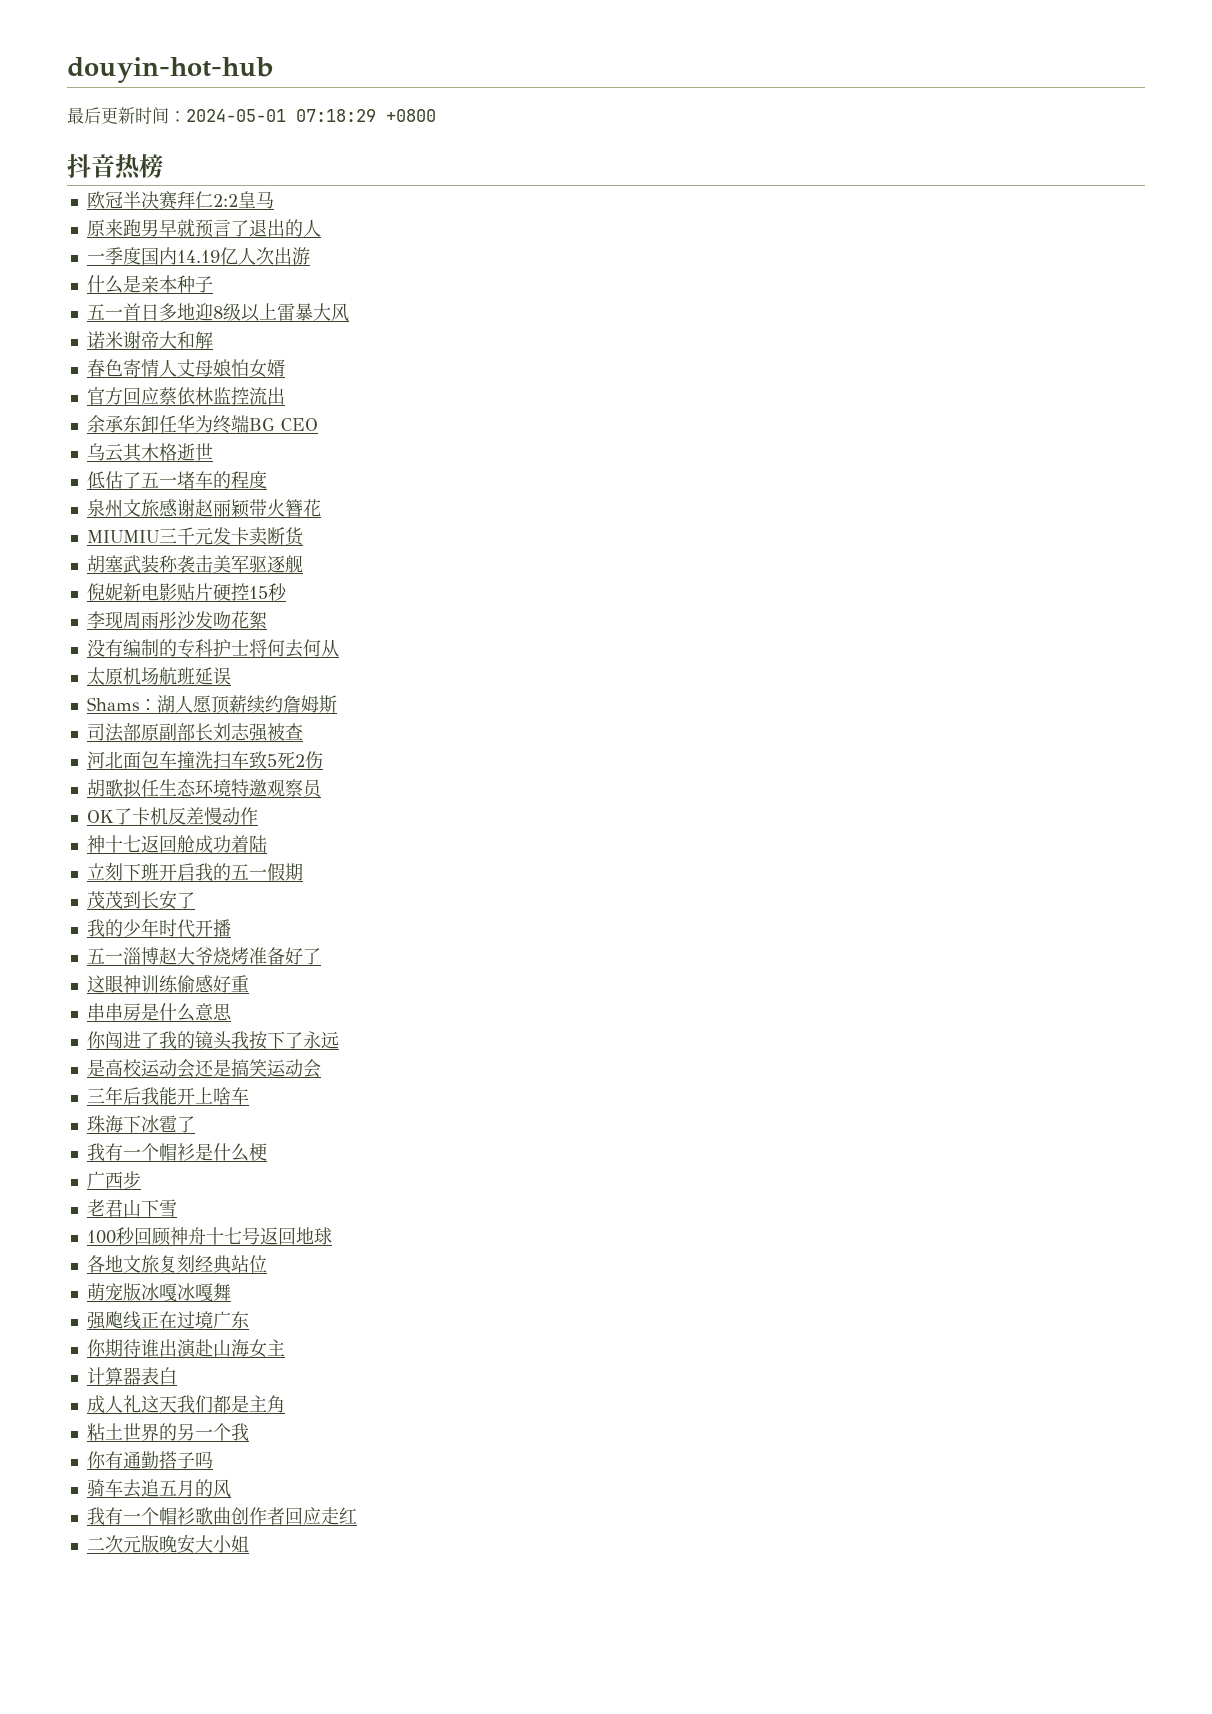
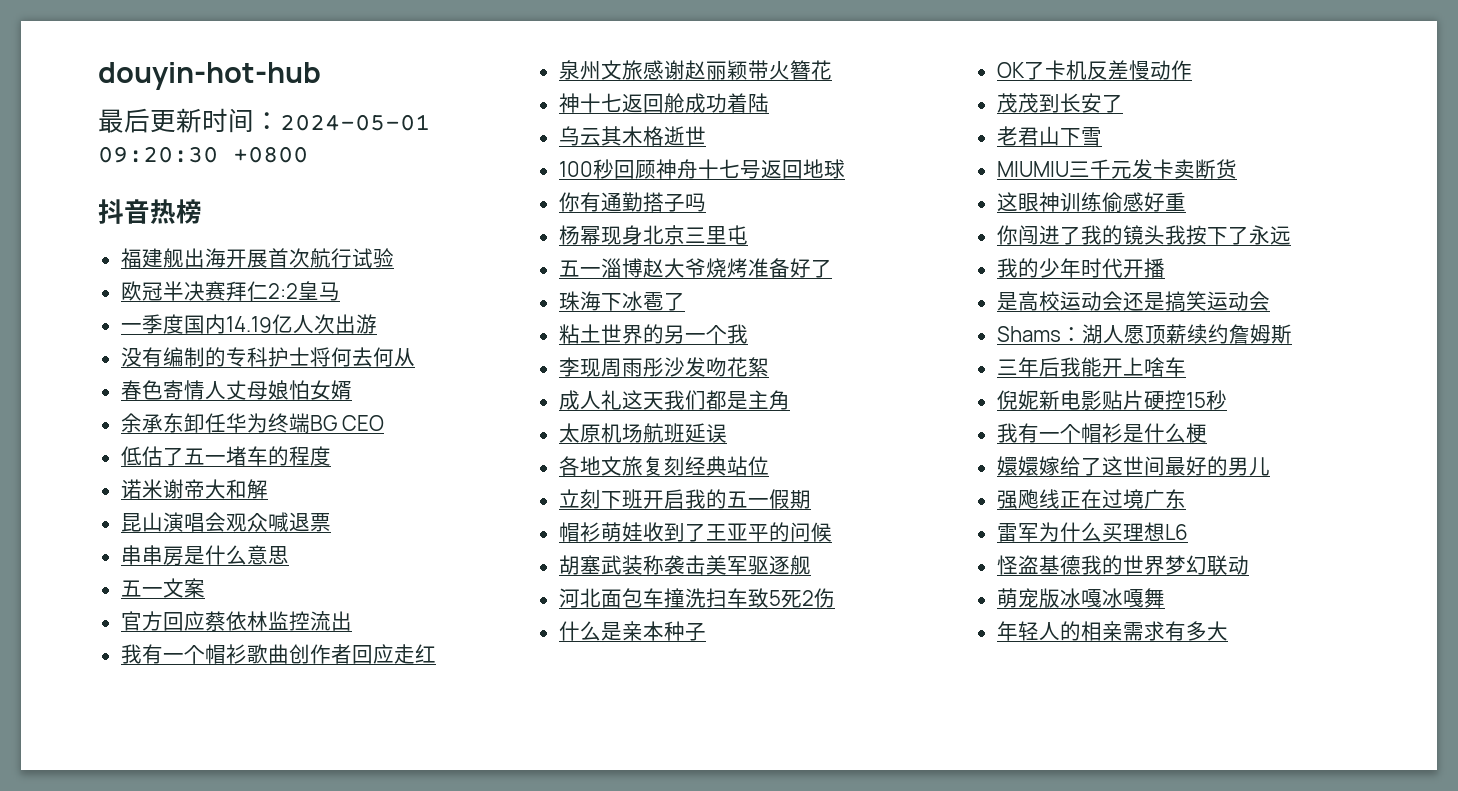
[296,109,376,122] 07:18:29 -> [98,146,218,163] 09:20:30
(163, 166) none -> [120,248,394,268] // 福建舰出海开展首次航行试验
[86,219,321,238] // 原来跑男早就预言了退出的人 -> (340, 291) none
[86,275,213,294] [86,303,349,322] [86,331,213,349] [86,359,285,378] [86,387,285,405] [86,415,318,434] [86,443,213,462] [86,471,267,489] [86,499,321,518] [86,527,304,546] [86,555,303,574] [86,583,287,601] [86,611,267,629] // 什么是亲本种子 // 五一首日多地迎8级以上雷暴大风 // 诺米谢帝大和解 // 春色寄情人丈母娘怕女婿 // 官方回应蔡依林监控流出 // 余承东卸任华为终端BG CEO // 乌云其木格逝世 // 低估了五一堵车的程度 // 泉州文旅感谢赵丽颖带火簪花 // MIUMIU三千元发卡卖断货 // 胡塞武装称袭击美军驱逐舰 // 倪妮新电影贴片硬控15秒 // 李现周雨彤沙发吻花絮 -> (377, 324) none
[86,667,231,685] [86,695,337,714] [86,723,303,742] [86,751,323,769] [86,779,323,798] [86,807,258,825] [86,835,267,853] [86,862,303,881] [86,890,195,910] [86,918,231,938] [86,947,321,965] [86,975,249,993] [86,1003,232,1022] [86,1031,339,1050] [86,1059,321,1078] [86,1086,249,1105] [86,1115,195,1133] [86,1143,267,1162] [86,1171,141,1189] [86,1199,177,1217] [86,1227,332,1246] [86,1254,267,1274] [86,1283,231,1302] [86,1311,249,1330] [86,1339,285,1358] [86,1367,177,1385] [86,1395,285,1413] [86,1423,249,1441] [86,1451,213,1469] [86,1479,231,1498] 太原机场航班延误 // Shams：湖人愿顶薪续约詹姆斯 // 司法部原副部长刘志强被查 // 河北面包车撞洗扫车致5死2伤 // 胡歌拟任生态环境特邀观察员 // OK了卡机反差慢动作 // 神十七返回舱成功着陆 // 立刻下班开启我的五一假期 // 茂茂到长安了 // 我的少年时代开播 // 五一淄博赵大爷烧烤准备好了 // 这眼神训练偷感好重 // 串串房是什么意思 // 你闯进了我的镜头我按下了永远 // 是高校运动会还是搞笑运动会 // 三年后我能开上啥车 // 珠海下冰雹了 // 我有一个帽衫是什么梗 // 广西步 // 老君山下雪 // 100秒回顾神舟十七号返回地球 // 各地文旅复刻经典站位 // 萌宠版冰嘎冰嘎舞 // 强飑线正在过境广东 // 你期待谁出演赴山海女主 // 计算器表白 // 成人礼这天我们都是主角 // 粘土世界的另一个我 // 你有通勤搭子吗 // 骑车去追五月的风 -> [120,380,352,400] [120,413,385,433] [120,446,331,466] [120,479,268,499] [120,512,331,532] [120,545,289,566] [120,578,205,598] [120,611,352,631] 春色寄情人丈母娘怕女婿 // 余承东卸任华为终端BG CEO // 低估了五一堵车的程度 // 诺米谢帝大和解 // 昆山演唱会观众喊退票 // 串串房是什么意思 // 五一文案 // 官方回应蔡依林监控流出
[86,1534,249,1554] 二次元版晚安大小姐 -> [558,60,832,80] [558,93,769,113] [558,126,706,146] [558,159,845,179] [558,192,706,212] [558,225,748,245] [558,258,832,278] [558,291,685,311] [558,324,748,344] [558,357,769,377] [558,390,790,410] [558,423,727,443] [558,456,769,476] [558,489,811,509] [558,522,832,542] [558,555,811,575] [558,588,835,608] [558,621,706,641] [996,60,1192,80] [996,93,1123,113] [996,126,1102,146] [996,159,1237,179] [996,192,1186,212] [996,225,1291,245] [996,258,1165,278] [996,291,1270,311] [996,324,1292,344] [996,357,1186,377] [996,390,1227,410] [996,423,1207,443] [996,456,1270,476] [996,489,1186,509] [996,522,1188,542] [996,555,1249,576] [996,588,1165,608] [996,621,1228,641] 泉州文旅感谢赵丽颖带火簪花 // 神十七返回舱成功着陆 // 乌云其木格逝世 // 100秒回顾神舟十七号返回地球 // 你有通勤搭子吗 // 杨幂现身北京三里屯 // 五一淄博赵大爷烧烤准备好了 // 珠海下冰雹了 // 粘土世界的另一个我 // 李现周雨彤沙发吻花絮 // 成人礼这天我们都是主角 // 太原机场航班延误 // 各地文旅复刻经典站位 // 立刻下班开启我的五一假期 // 帽衫萌娃收到了王亚平的问候 // 胡塞武装称袭击美军驱逐舰 // 河北面包车撞洗扫车致5死2伤 // 什么是亲本种子 // OK了卡机反差慢动作 // 茂茂到长安了 // 老君山下雪 // MIUMIU三千元发卡卖断货 // 这眼神训练偷感好重 // 你闯进了我的镜头我按下了永远 // 我的少年时代开播 // 是高校运动会还是搞笑运动会 // Shams：湖人愿顶薪续约詹姆斯 // 三年后我能开上啥车 // 倪妮新电影贴片硬控15秒 // 我有一个帽衫是什么梗 // 嬛嬛嫁给了这世间最好的男儿 // 强飑线正在过境广东 // 雷军为什么买理想L6 // 怪盗基德我的世界梦幻联动 // 萌宠版冰嘎冰嘎舞 // 年轻人的相亲需求有多大

